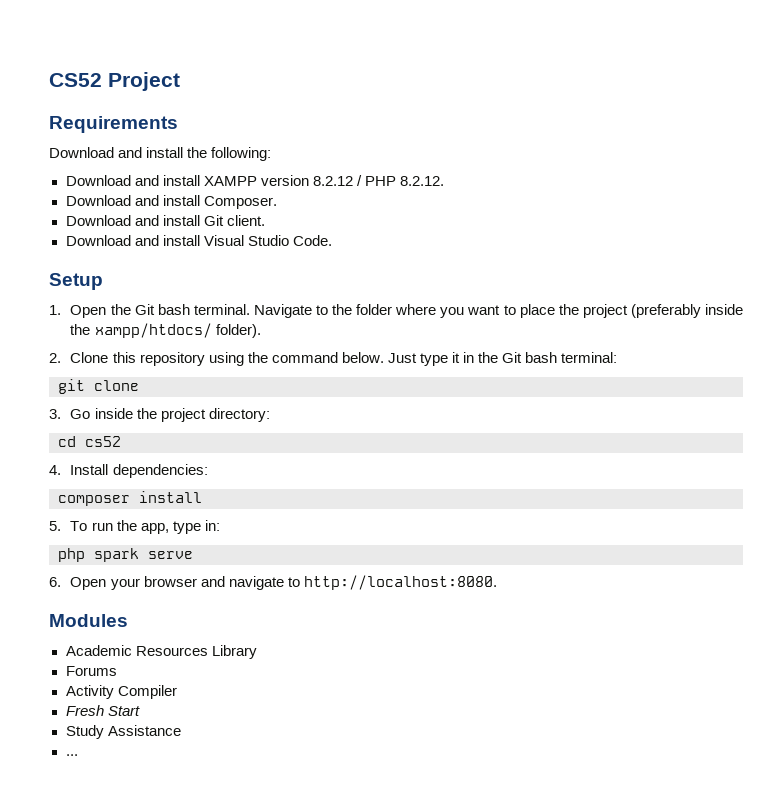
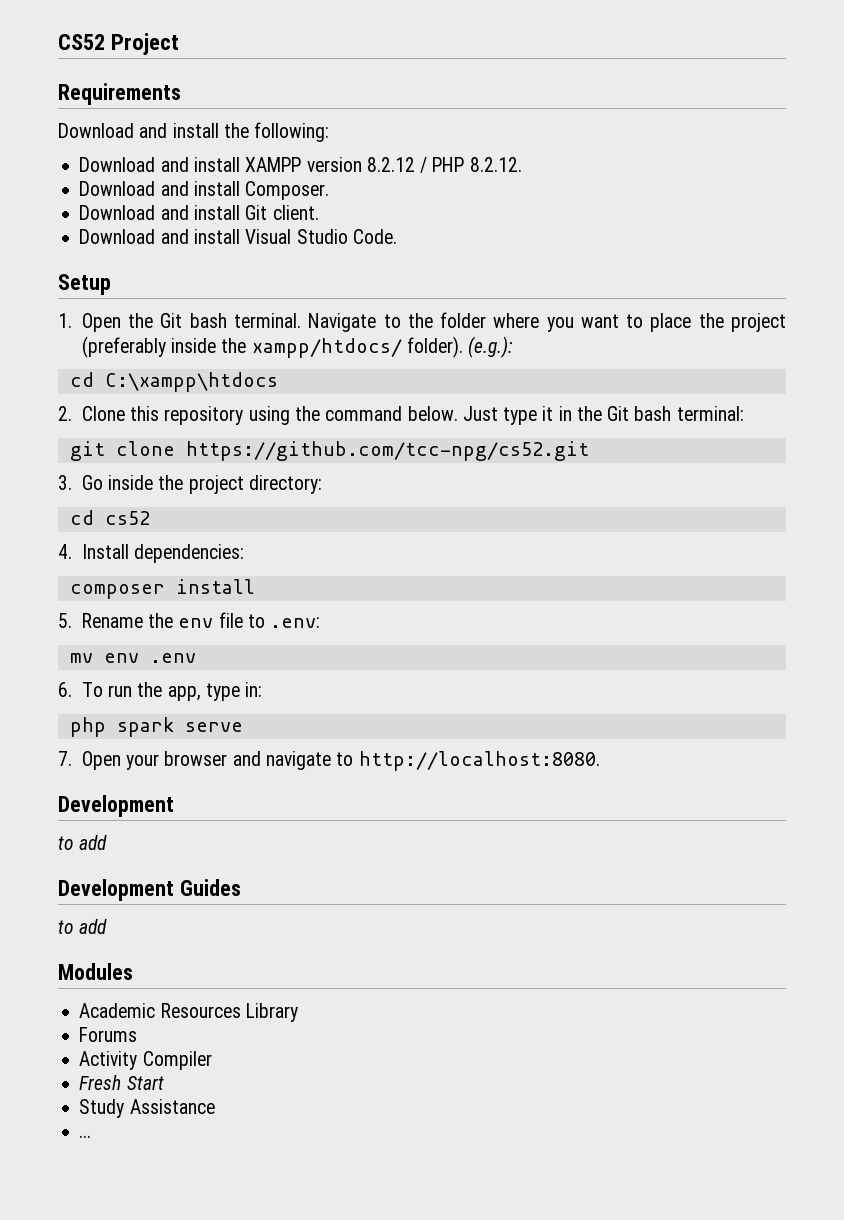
(261, 331) none -> [468,336,514,358] [69,372,278,392] (e.g.): // cd C:\xampp\htdocs
(139, 385) none -> [185,441,589,461] https://github.com/tcc-npg/cs52.git
(61, 526) none -> [81,612,321,628] [69,653,196,663] [58,682,72,697] Rename the env file to .env: // mv env .env // 6.
[49,577,61,587] 6. -> [58,751,72,766] 7.
(497, 582) none -> [58,795,174,817] [58,835,108,850] [58,879,241,901] [58,919,108,934] // Development // to add // Development Guides // to add

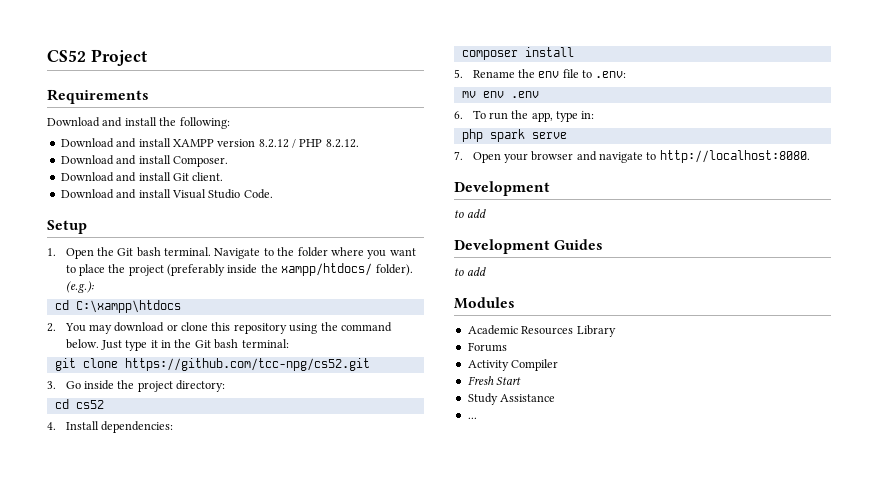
[81,406,125,421] Clone -> [64,322,208,334] You may download or clone

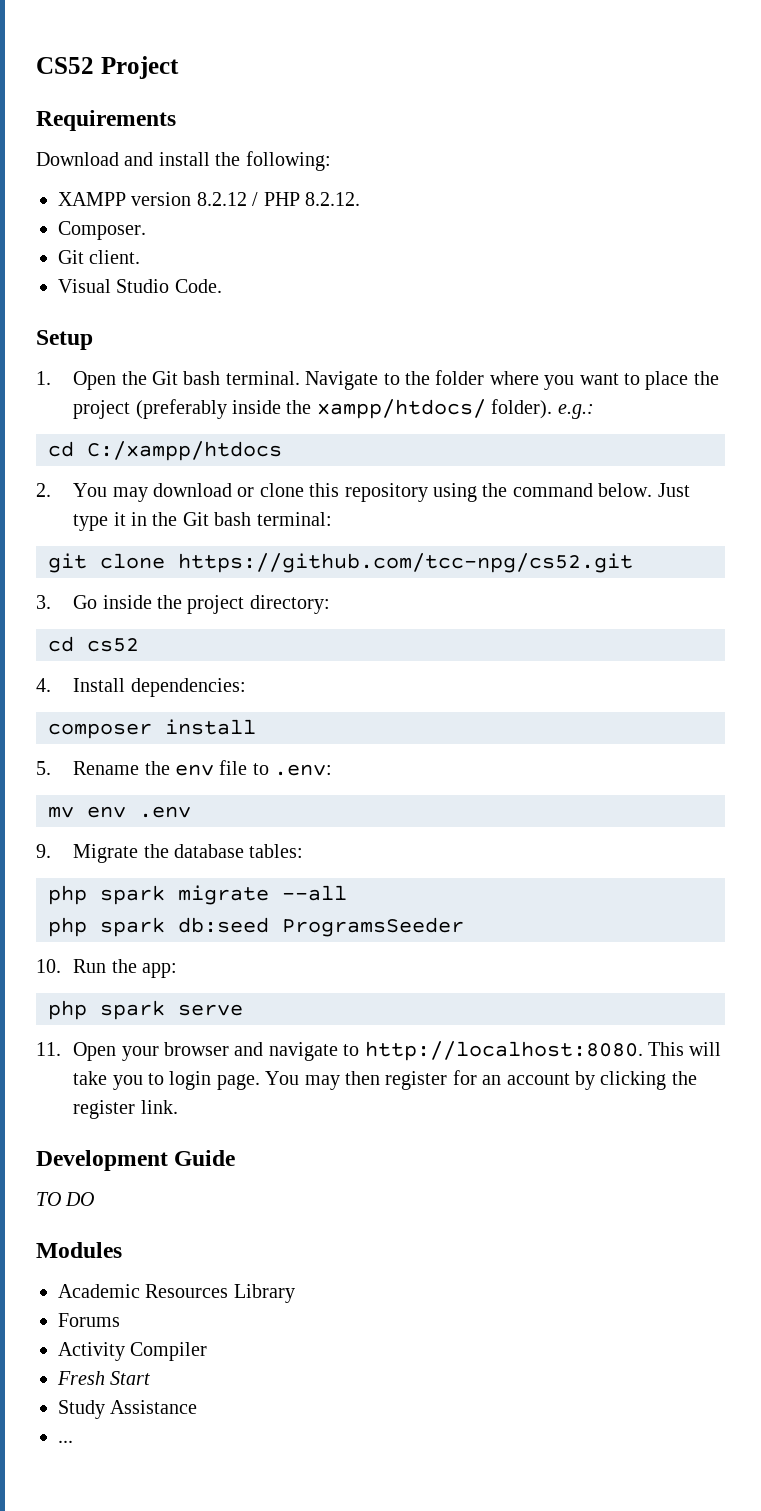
[60,138,171,148] Download and install -> (331, 161) none
[60,155,228,167] [60,172,171,182] Download and install Composer. // Download and install -> [58,221,146,240] Composer. //
[60,189,171,199] Download and install -> (141, 257) none
[65,281,94,293] [54,300,181,313] (e.g.): // cd C:\xampp\htdocs -> [557,404,594,419] [48,441,282,461] e.g.: // cd C:/xampp/htdocs
[454,110,595,122] 6. To run the app, type in: -> [36,844,304,863] [48,885,347,905] [48,917,464,937] [36,959,177,978] 9. Migrate the database tables: // php spark migrate --all // php spark db:seed ProgramsSeeder // 10. Run the app:
[454,151,463,160] 7. -> [36,1042,61,1056] 11.
[454,181,550,196] [454,209,487,218] [454,239,604,254] [454,267,487,276] // Development // to add // Development Guides // to add -> [647,1042,722,1056] [73,1070,697,1090] [73,1100,178,1119] [36,1150,236,1171] [36,1192,95,1206] This will take you to login page. You may then register for an account by clicking the register link. // Development Guide // TO DO

